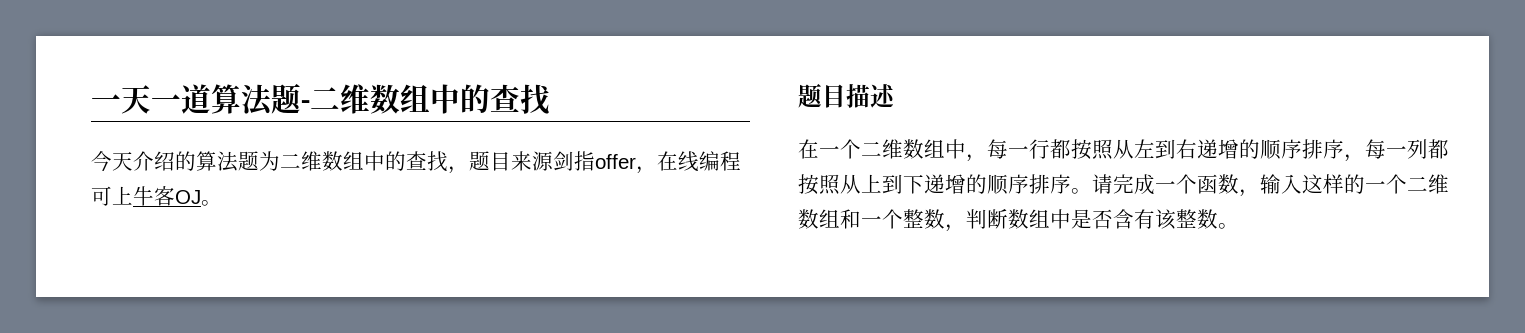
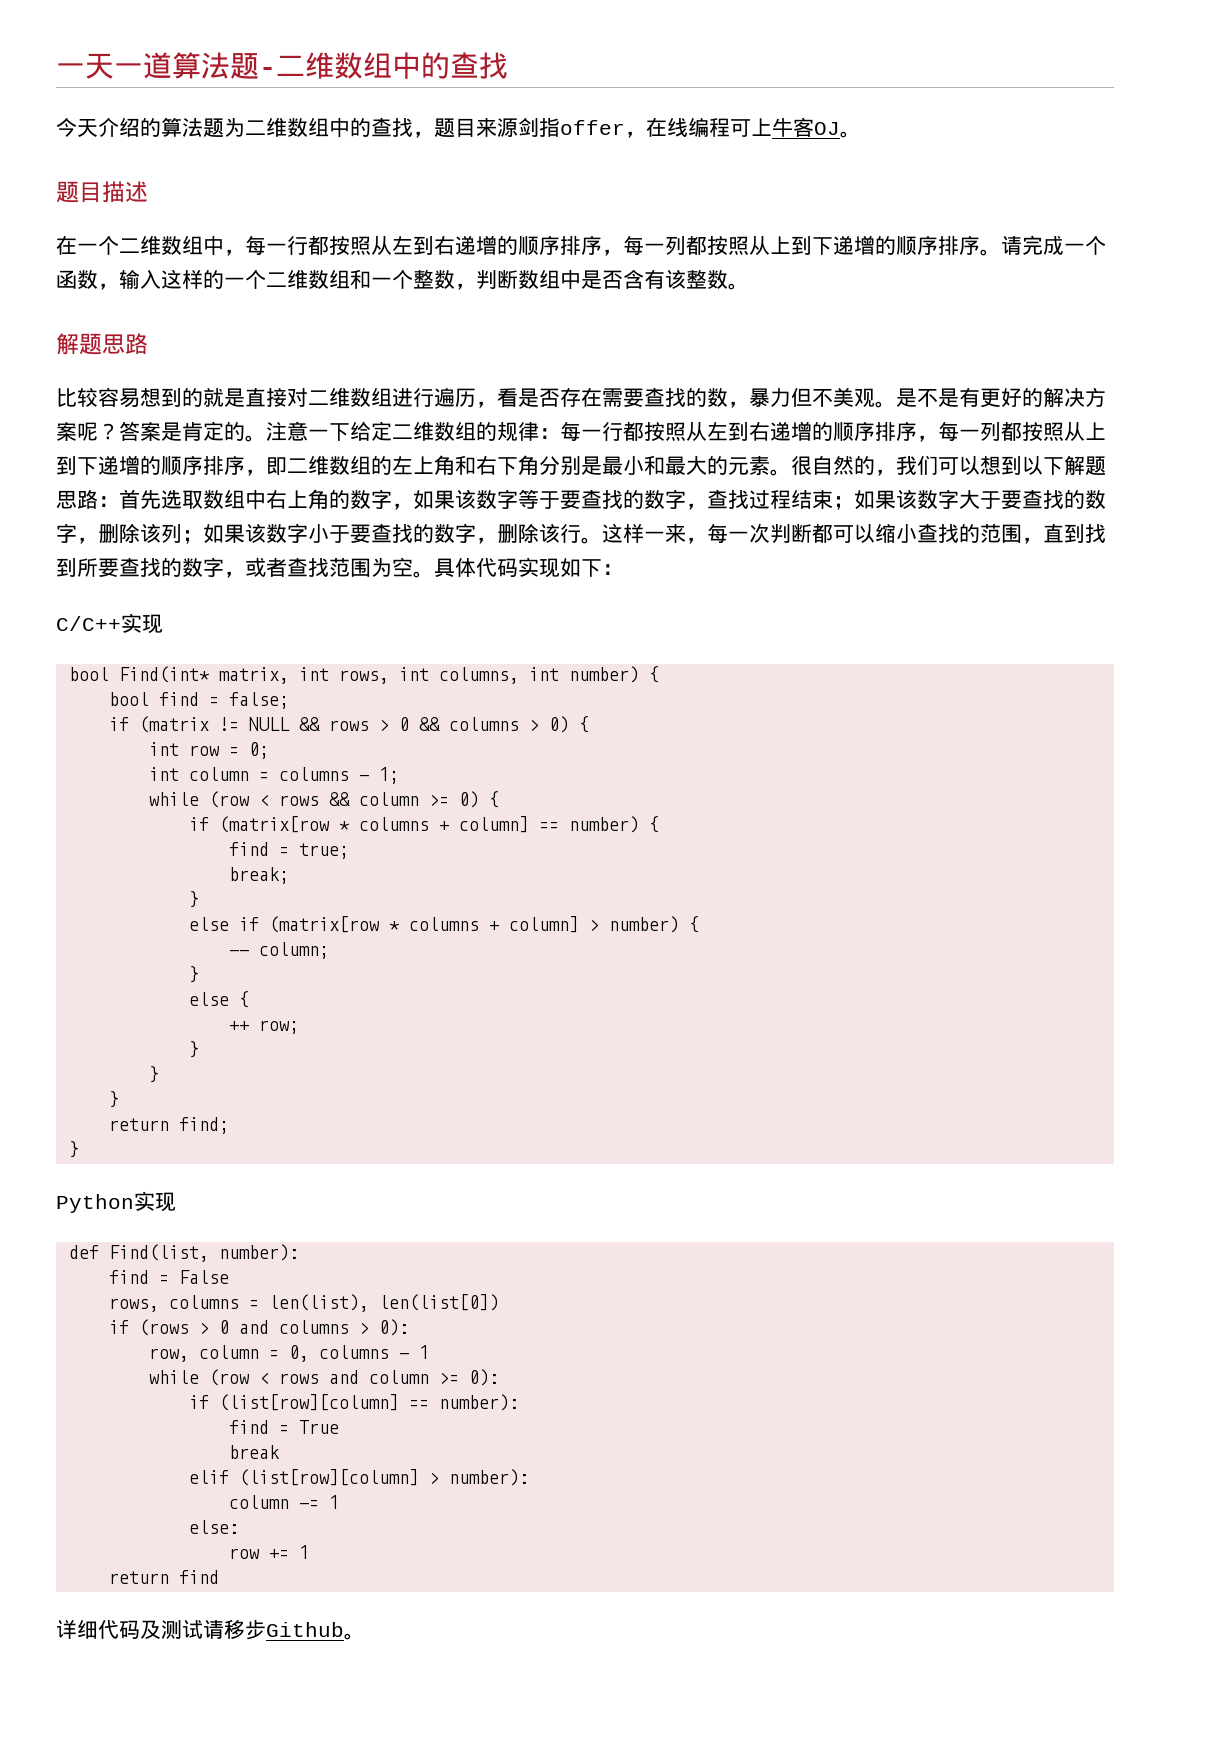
(1239, 226) none -> [56,333,148,355] [56,387,1106,408] [56,421,1106,442] [56,455,1106,476] [56,489,1106,510] [56,523,1106,544] [56,557,623,578] [56,613,163,634] [68,666,659,684] [108,692,289,709] [108,716,589,733] [148,742,269,759] [148,767,399,784] [148,791,499,808] [188,816,659,833] [228,842,349,859] [228,867,289,884] [188,891,199,908] [188,916,699,933] [228,942,329,959] [188,966,199,983] [188,991,249,1008] [228,1020,299,1034] [188,1041,199,1058] [148,1066,159,1083] [108,1091,119,1108] [108,1117,229,1134] [68,1141,79,1158] [56,1191,176,1213] [68,1244,299,1262] [108,1270,229,1284] [108,1294,499,1312] [108,1319,409,1336] [148,1345,429,1362] [148,1369,499,1386] [188,1394,519,1411] [228,1420,339,1434] [228,1445,280,1459] [188,1469,529,1486] [228,1495,339,1509] [188,1520,239,1534] [228,1545,309,1559] [108,1570,219,1584] [56,1619,365,1640] // 解题思路 // 比较容易想到的就是直接对二维数组进行遍历，看是否存在需要查找的数，暴力但不美观。是不是有更好的解决方案呢？答案是肯定的。注意一下给定二维数组的规律：每一行都按照从左到右递增的顺序排序，每一列都按照从上到下递增的顺序排序，即二维数组的左上角和右下角分别是最小和最大的元素。很自然的，我们可以想到以下解题思路：首先选取数组中右上角的数字，如果该数字等于要查找的数字，查找过程结束；如果该数字大于要查找的数字，删除该列；如果该数字小于要查找的数字，删除该行。这样一来，每一次判断都可以缩小查找的范围，直到找到所要查找的数字，或者查找范围为空。具体代码实现如下： // C/C++实现 // bool Find(int* matrix, int rows, int columns, int number) { // bool find = false; // if (matrix != NULL && rows > 0 && columns > 0) { // int row = 0; // int column = columns - 1; // while (row < rows && column >= 0) { // if (matrix[row * columns + column] == number) { // find = true; // break; // } // else if (matrix[row * columns + column] > number) { // -- column; // } // else { // ++ row; // } // } // } // return find; // } // Python实现 // def Find(list, number): // find = False // rows, columns = len(list), len(list[0]) // if (rows > 0 and columns > 0): // row, column = 0, columns - 1 // while (row < rows and column >= 0): // if (list[row][column] == number): // find = True // break // elif (list[row][column] > number): // column -= 1 // else: // row += 1 // return find // 详细代码及测试请移步Github。

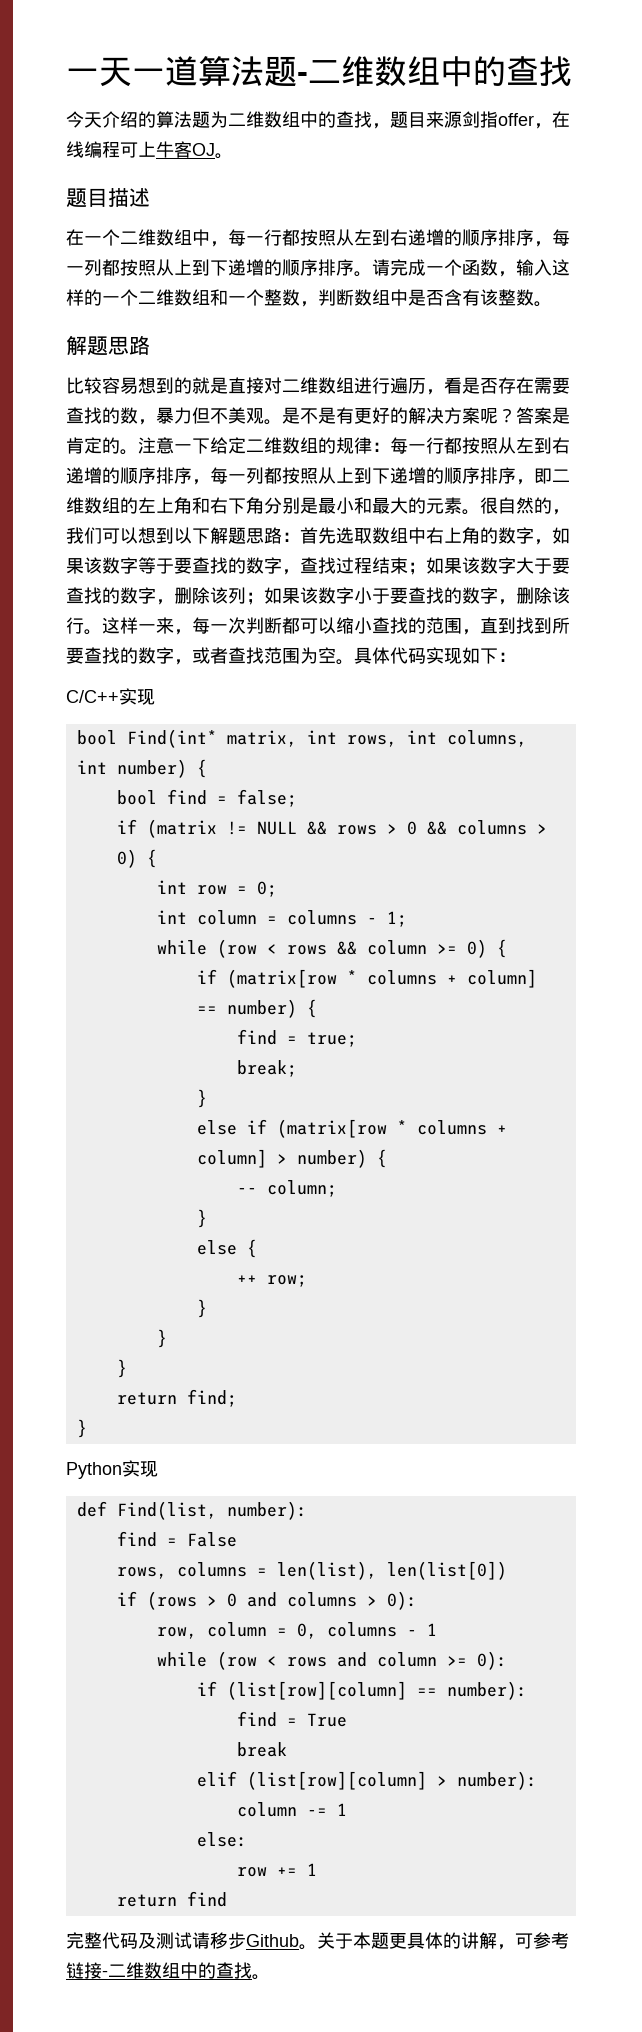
[56,1620,98,1639] 详细 -> [66,1932,102,1949] 完整
(365, 1636) none -> [317,1932,569,1950] [66,1962,270,1980] 关于本题更具体的讲解，可参考链接-二维数组中的查找。

